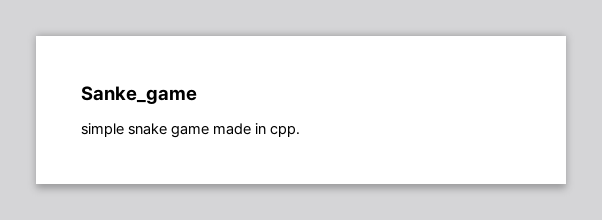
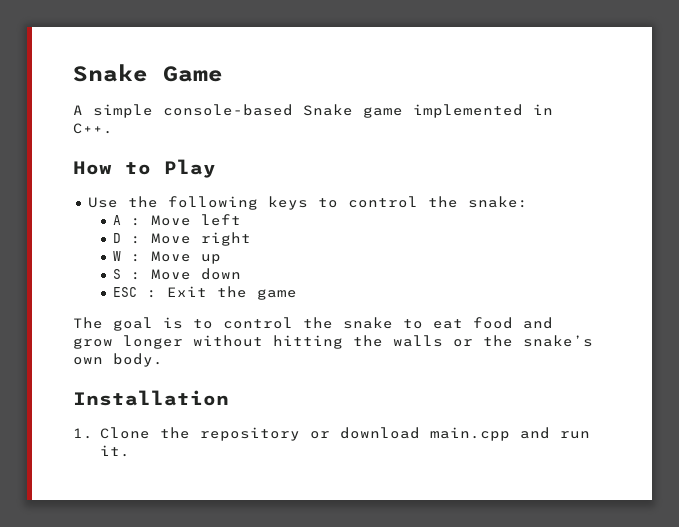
[81,86,197,104] [81,123,301,138] Sanke_game // simple snake game made in cpp. -> [73,64,223,82] [73,104,553,118] [73,123,113,134] [73,159,216,178] [87,196,528,210] [112,214,241,226] [112,232,251,246] [112,251,221,264] [112,268,241,280] [112,286,297,300] [73,317,553,331] [73,335,593,349] [73,353,163,367] [73,390,229,406] [73,427,590,441] [99,445,130,457] Snake Game // A simple console-based Snake game implemented in C++. // How to Play // Use the following keys to control the snake: // A : Move left // D : Move right // W : Move up // S : Move down // ESC : Exit the game // The goal is to control the snake to eat food and grow longer without hitting the walls or the snake’s own body. // Installation // 1. Clone the repository or download main.cpp and run it.

